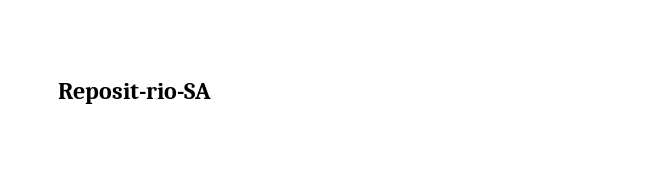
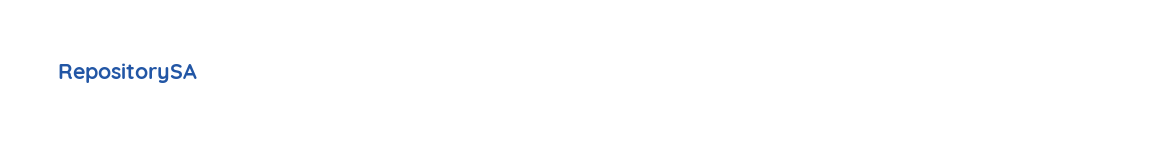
[58,83,211,104] Reposit-rio-SA -> [58,63,197,83] RepositorySA

